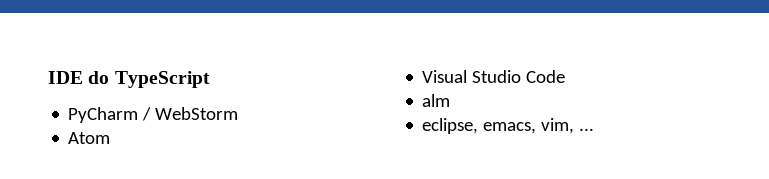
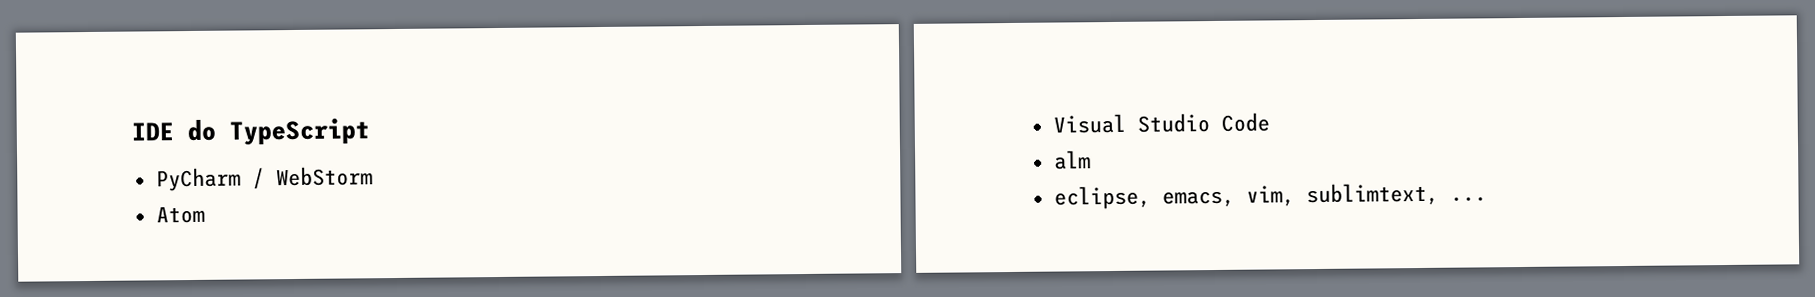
(575, 126) none -> [1305,182,1439,207] sublimtext,

